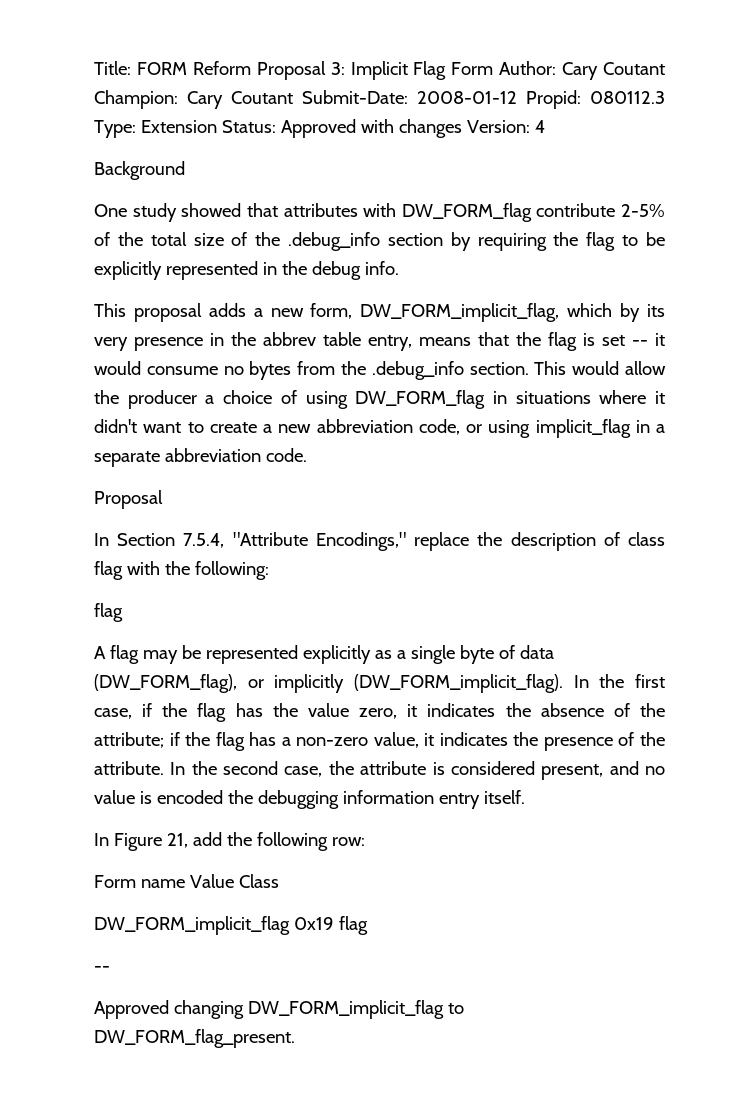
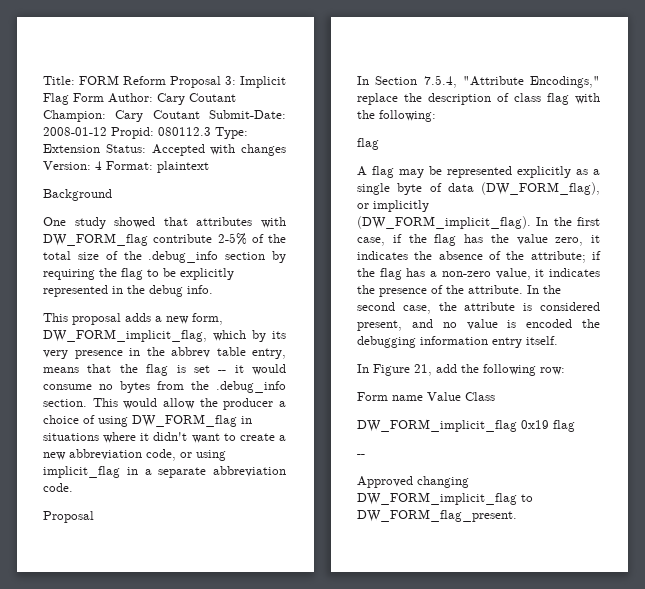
[280,119,356,138] Approved -> [151,144,205,156] Accepted
(545, 126) none -> [106,161,209,173] Format: plaintext

